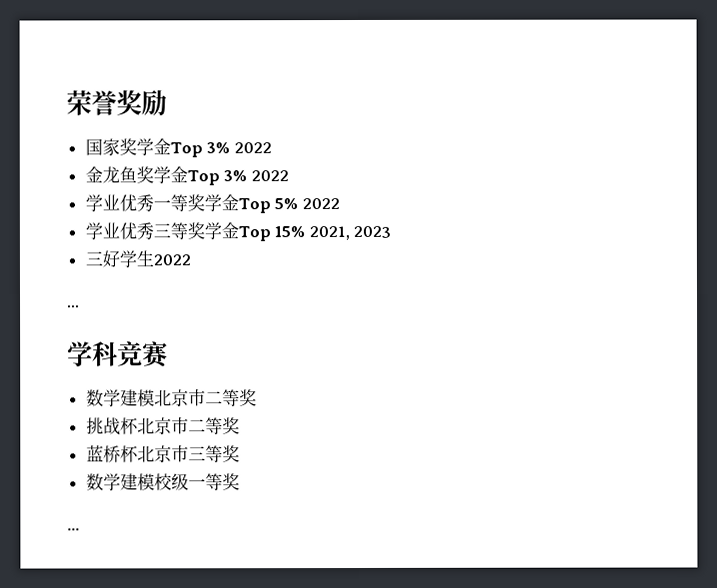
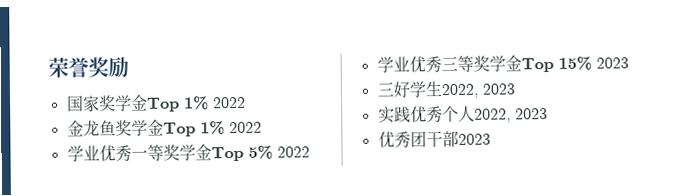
[206,142,231,154] 3% -> [182,96,209,110] 1%
[223,170,248,182] 3% -> [199,121,225,135] 1%
[308,226,350,241] 2021, -> (592, 63) none
[152,254,191,266] [67,304,80,308] [67,340,170,369] [85,389,257,407] [85,417,240,436] [85,444,240,463] [85,473,240,491] [67,527,80,531] 2022 // ... // 学科竞赛 // 数学建模北京市二等奖 // 挑战杯北京市二等奖 // 蓝桥杯北京市三等奖 // 数学建模校级一等奖 // ... -> [440,83,515,99] [377,105,548,124] [377,130,491,149] 2022, 2023 // 实践优秀个人2022, 2023 // 优秀团干部2023

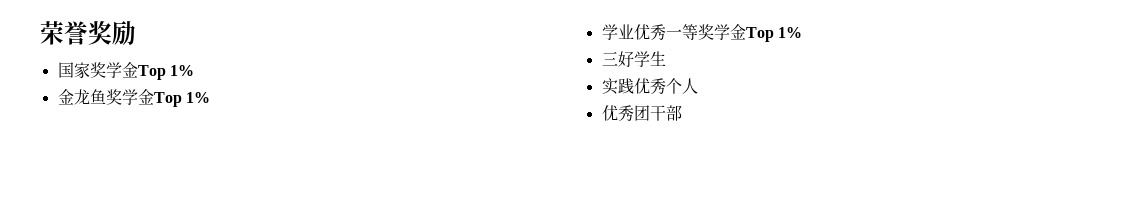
[211,96,246,109] 2022 -> (194, 70) none
[228,121,262,134] 2022 -> (210, 97) none
[247,145,310,159] [376,55,629,74] 5% 2022 // 学业优秀三等奖学金Top 15% 2023 -> [777,27,802,38] 1%
[440,83,515,99] 2022, 2023 -> (666, 58) none
[473,108,548,123] 2022, 2023 -> (698, 86) none
[457,133,491,145] 2023 -> (682, 113) none

